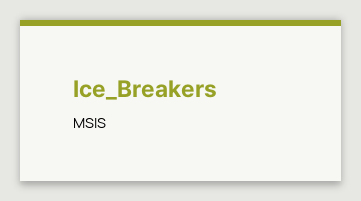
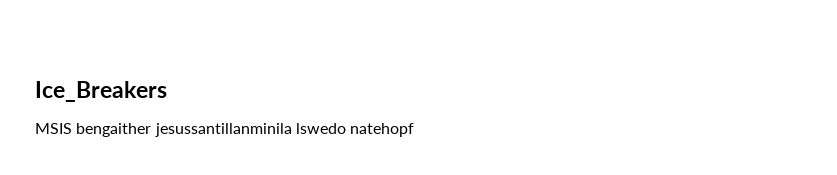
(106, 123) none -> [76,123,415,137] bengaither jesussantillanminila lswedo natehopf

